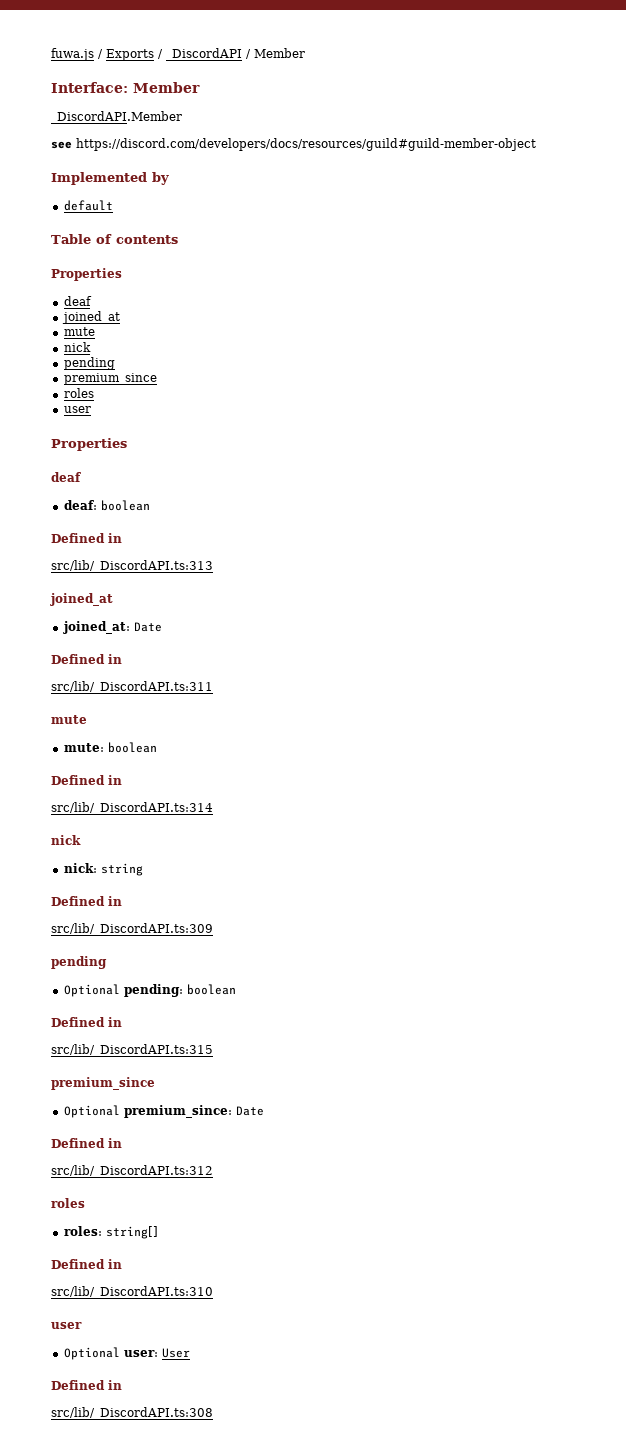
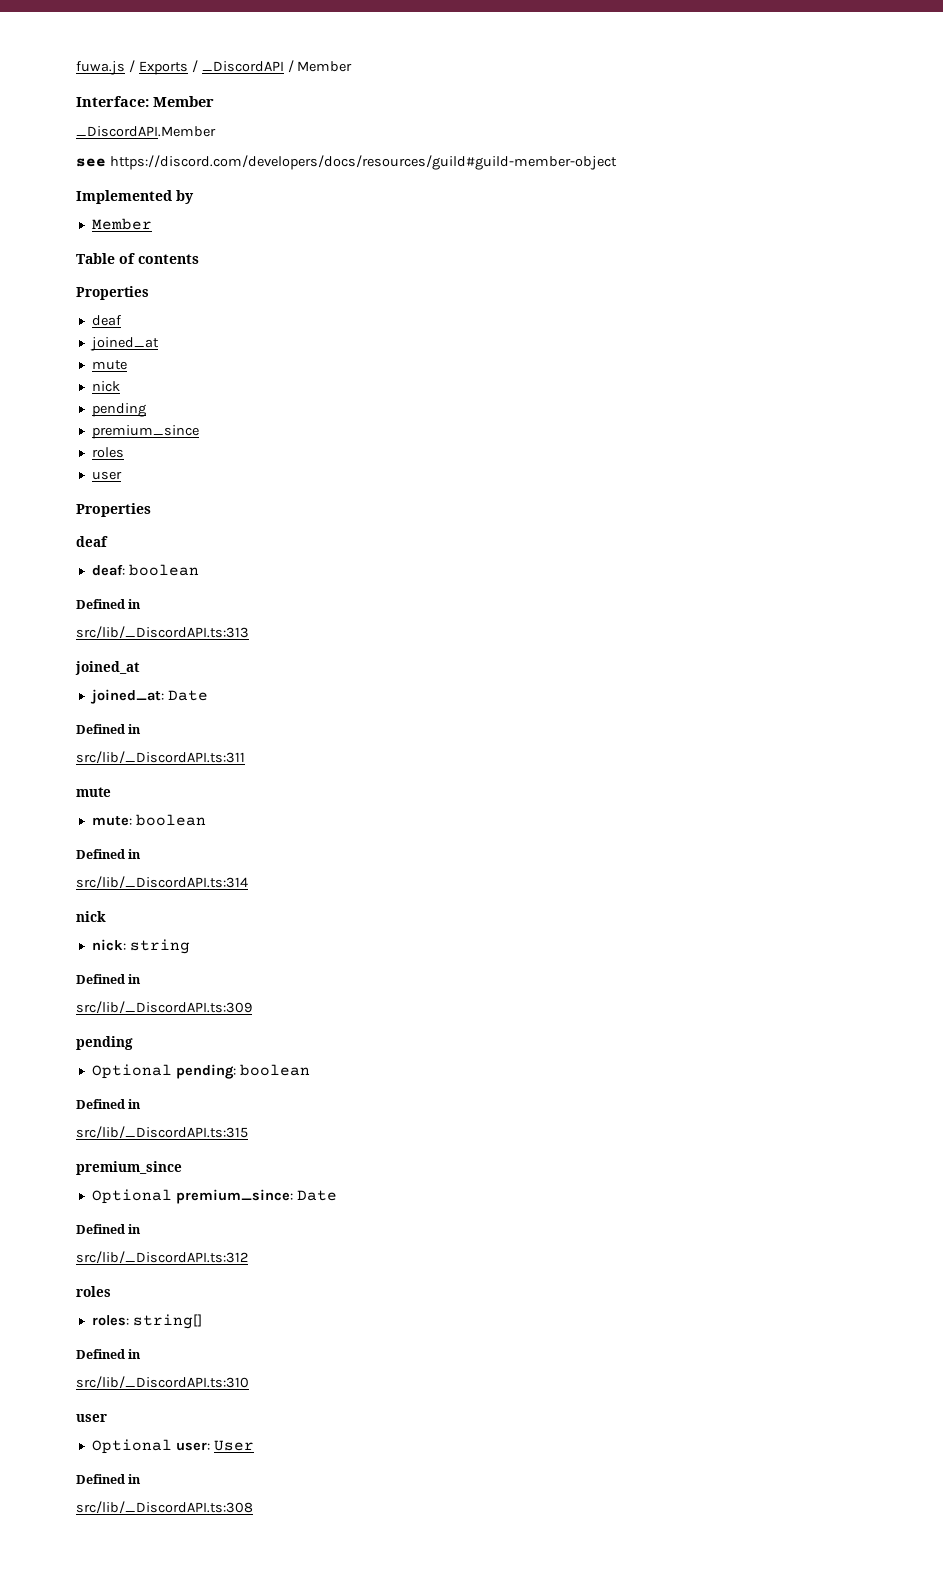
[63,200,113,211] default -> [91,218,152,230] Member

